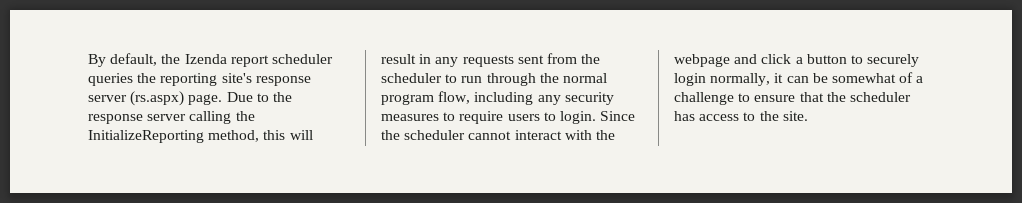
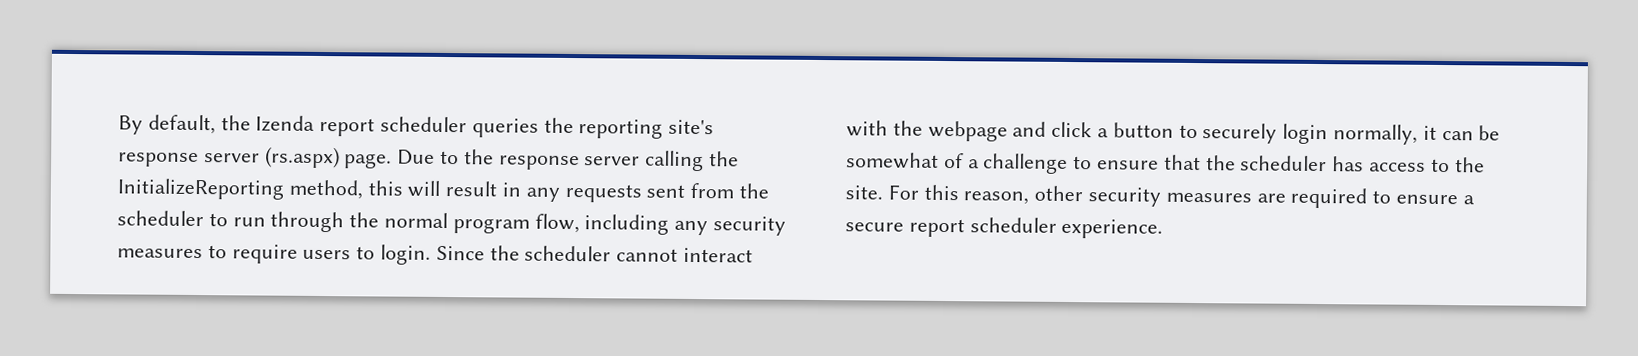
(808, 116) none -> [887,184,1475,209] [845,217,1164,239] For this reason, other security measures are required to ensure a secure report scheduler experience.

